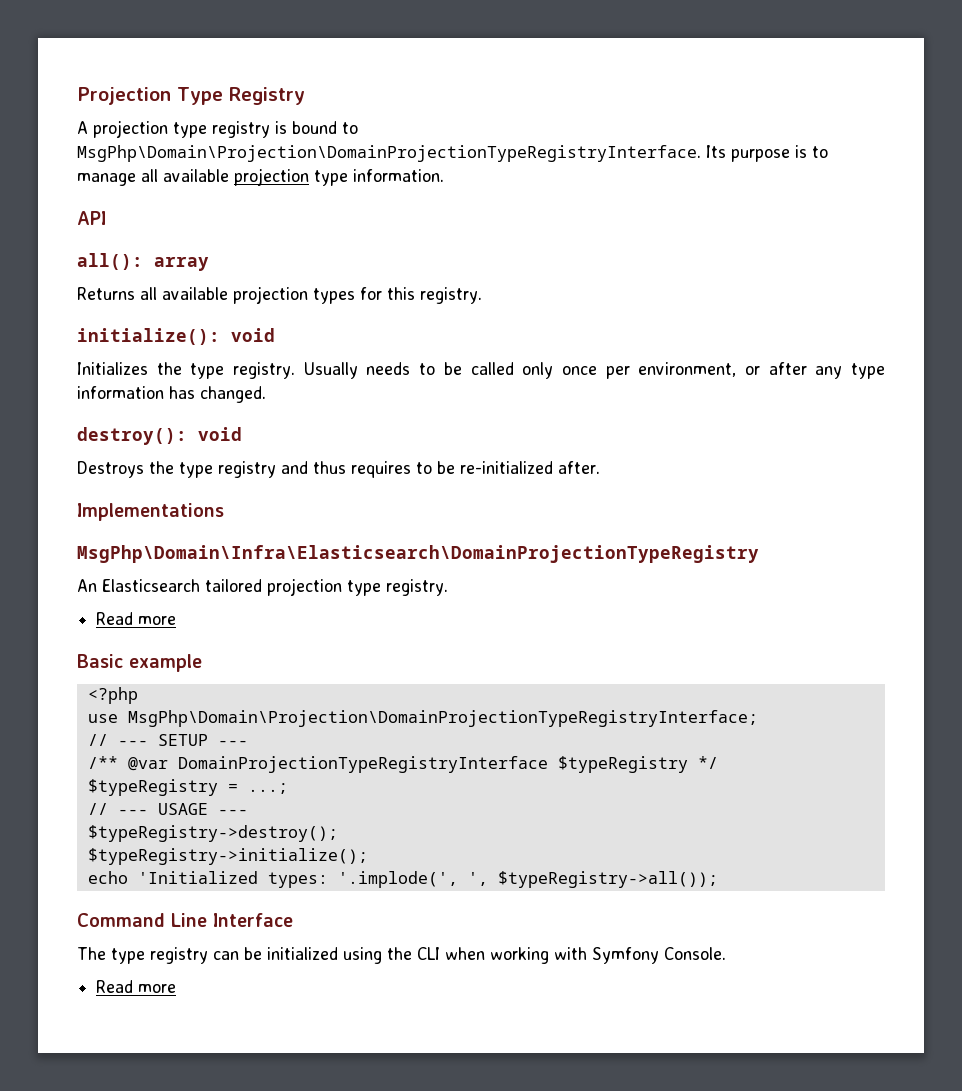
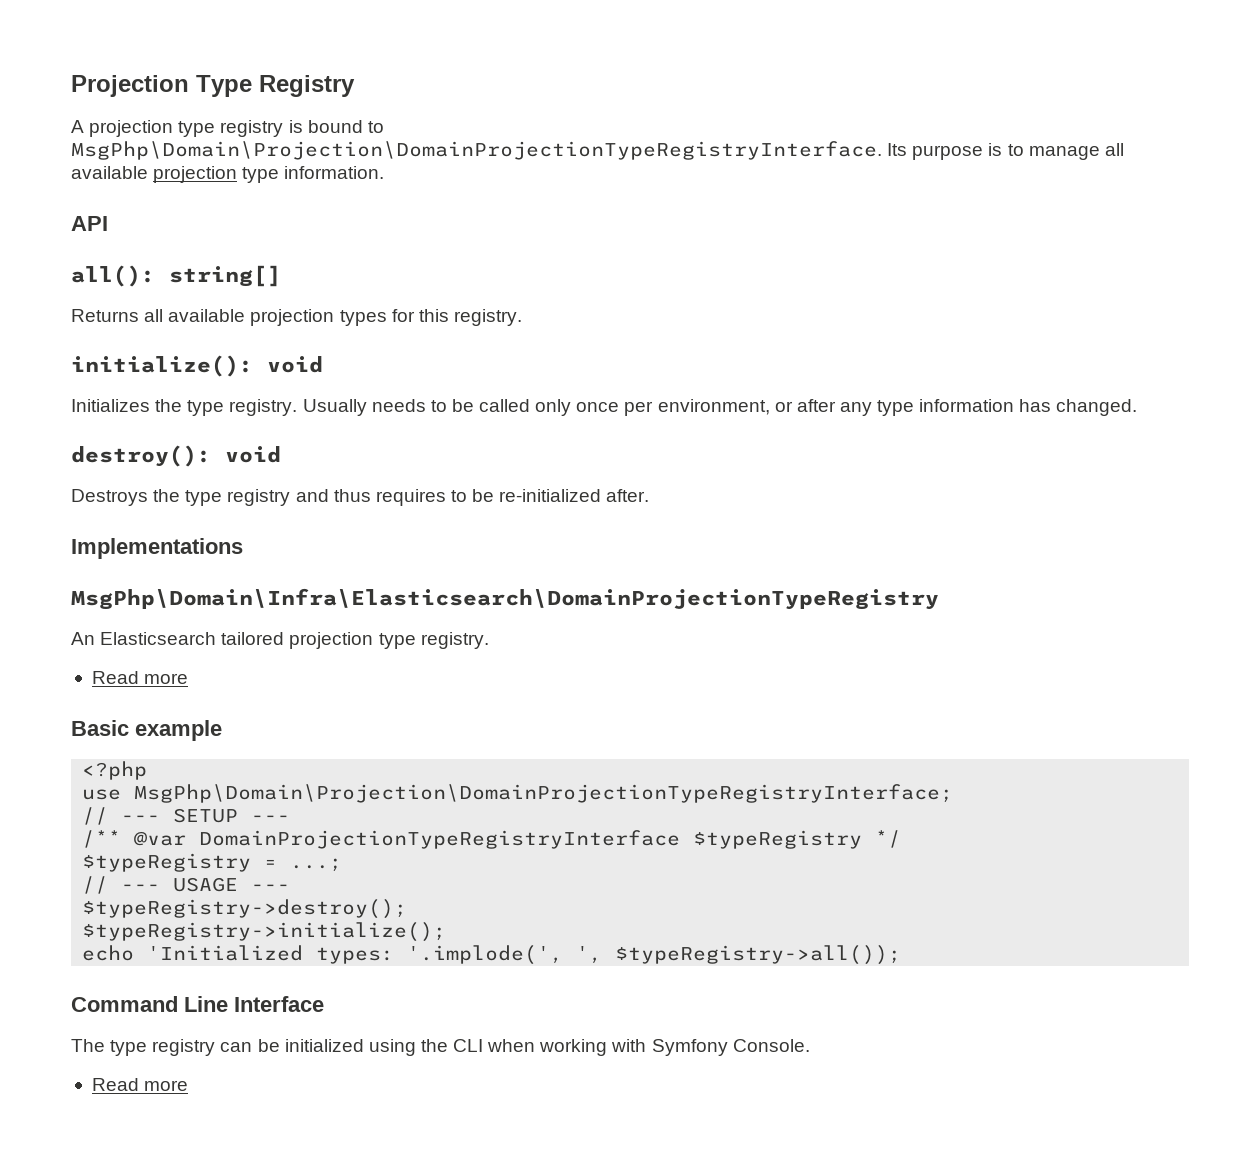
[154,257,209,271] array -> [169,265,281,287] string[]

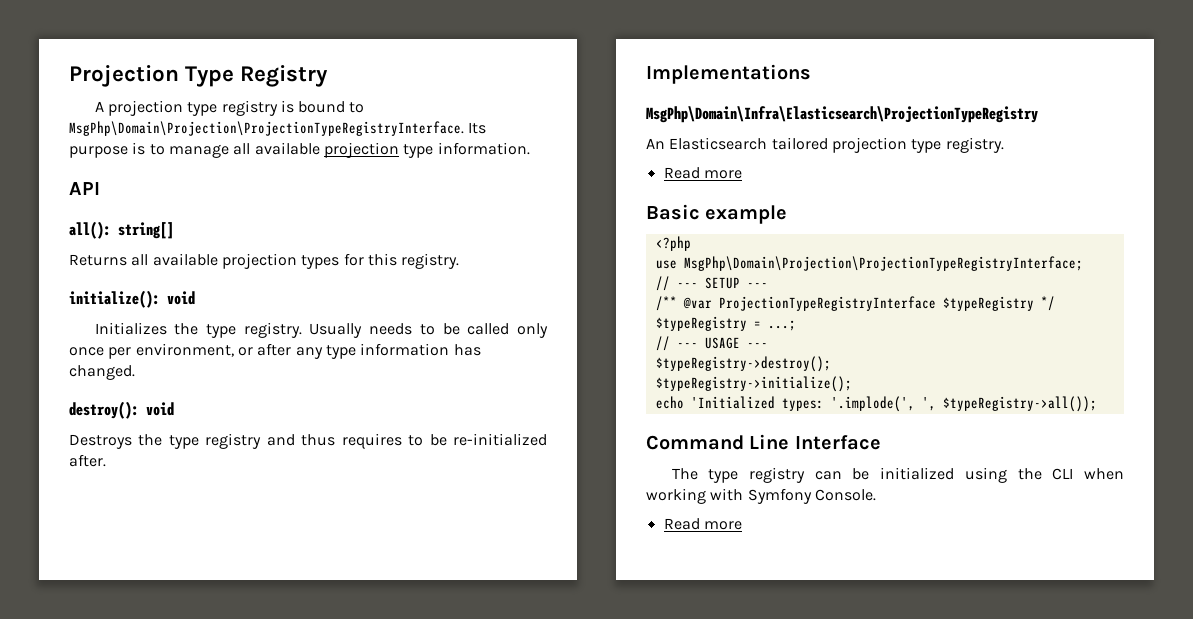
[71,141,882,160] MsgPhp\Domain\Projection\DomainProjectionTypeRegistryInterface. -> [69,121,464,136] MsgPhp\Domain\Projection\ProjectionTypeRegistryInterface.
[71,588,939,610] MsgPhp\Domain\Infra\Elasticsearch\DomainProjectionTypeRegistry -> [646,106,1038,123] MsgPhp\Domain\Infra\Elasticsearch\ProjectionTypeRegistry
[134,784,954,803] MsgPhp\Domain\Projection\DomainProjectionTypeRegistryInterface; -> [683,256,1083,271] MsgPhp\Domain\Projection\ProjectionTypeRegistryInterface;
[199,830,681,849] DomainProjectionTypeRegistryInterface -> [718,296,936,311] ProjectionTypeRegistryInterface

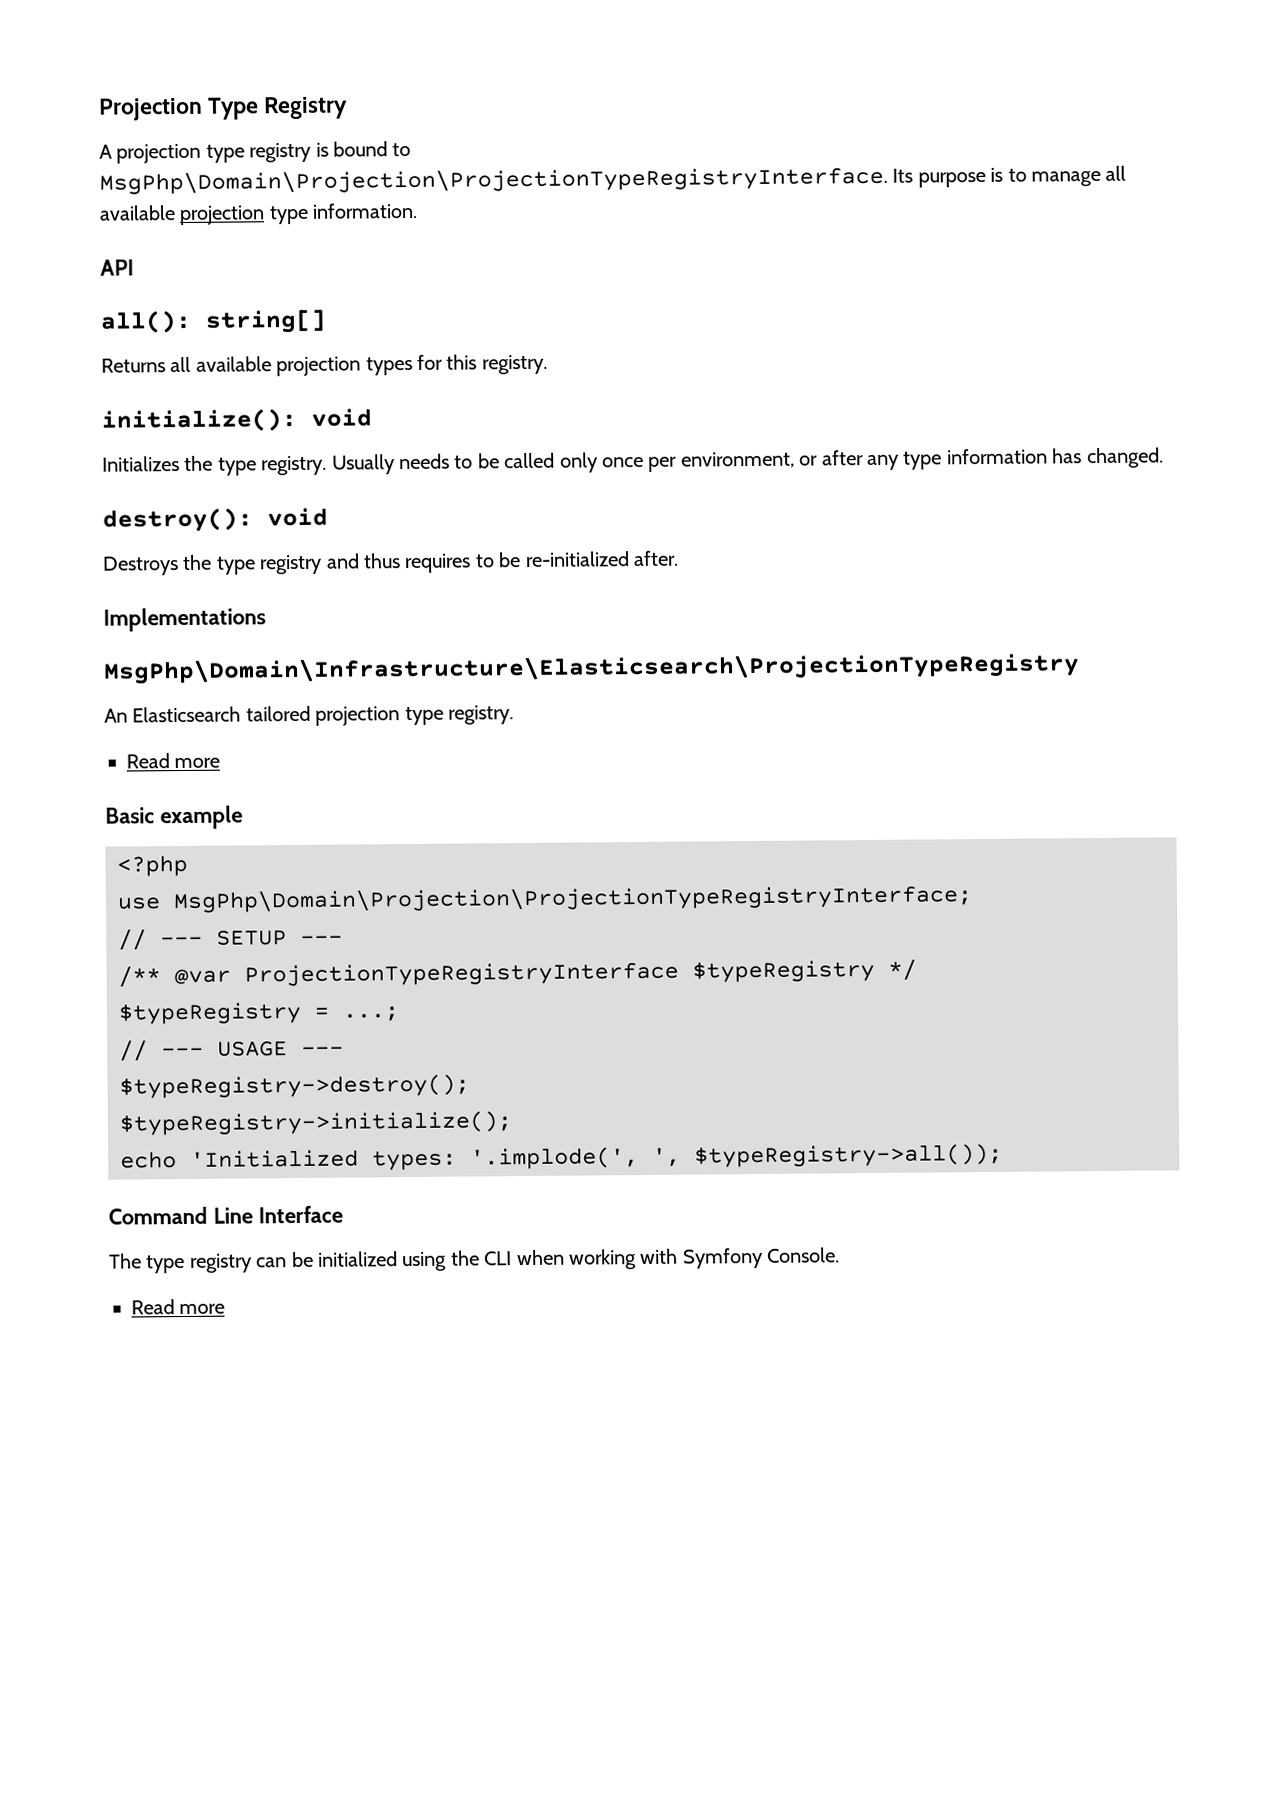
[646,106,1038,123] MsgPhp\Domain\Infra\Elasticsearch\ProjectionTypeRegistry -> [103,652,1080,685] MsgPhp\Domain\Infrastructure\Elasticsearch\ProjectionTypeRegistry

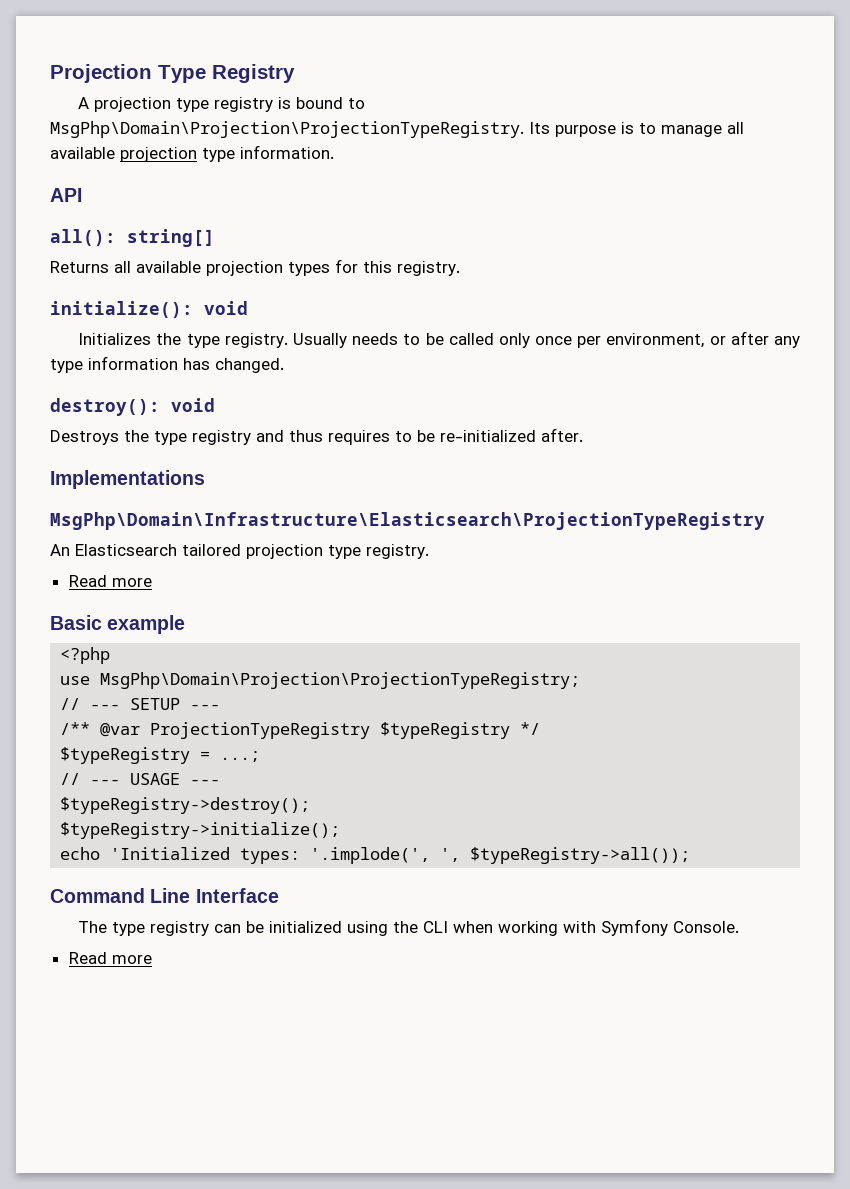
[99,166,888,195] MsgPhp\Domain\Projection\ProjectionTypeRegistryInterface. -> [50,121,524,138] MsgPhp\Domain\Projection\ProjectionTypeRegistry.
[173,885,973,914] MsgPhp\Domain\Projection\ProjectionTypeRegistryInterface; -> [100,672,581,689] MsgPhp\Domain\Projection\ProjectionTypeRegistry;
[244,961,679,987] ProjectionTypeRegistryInterface -> [150,722,371,739] ProjectionTypeRegistry

